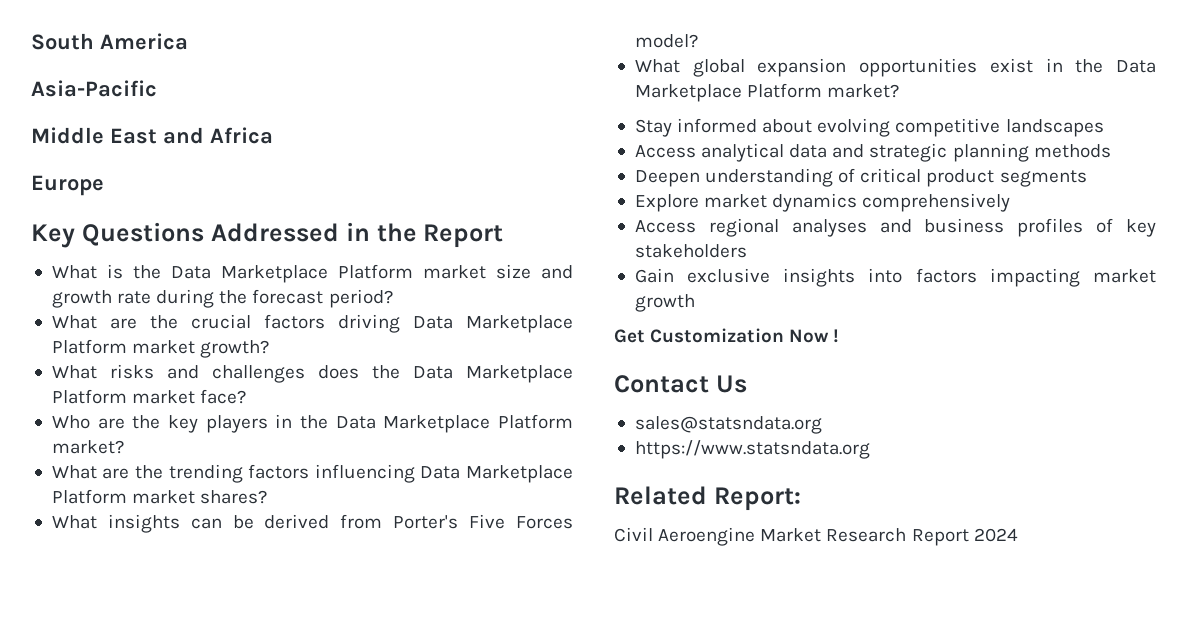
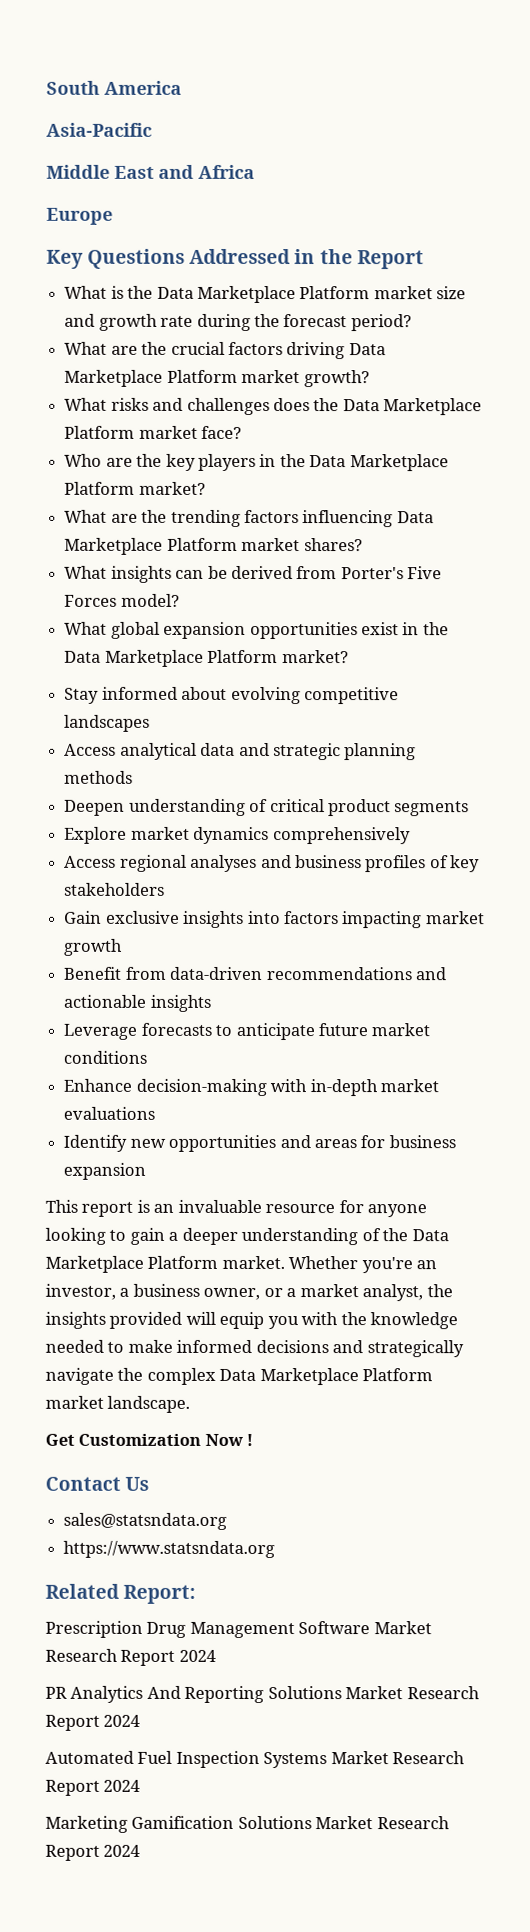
(695, 303) none -> [63,966,446,981] [63,994,211,1012] [63,1022,431,1041] [63,1050,148,1064] [63,1078,439,1097] [63,1106,156,1120] [63,1134,456,1153] [63,1162,147,1180] [45,1199,428,1218] [45,1227,449,1246] [45,1255,438,1274] [45,1283,453,1302] [45,1311,459,1330] [45,1339,464,1358] [45,1367,434,1386] [45,1395,191,1413] // Benefit from data-driven recommendations and actionable insights // Leverage forecasts to anticipate future market conditions // Enhance decision-making with in-depth market evaluations // Identify new opportunities and areas for business expansion // This report is an invaluable resource for anyone looking to gain a deeper understanding of the Data Marketplace Platform market. Whether you're an investor, a business owner, or a market analyst, the insights provided will equip you with the knowledge needed to make informed decisions and strategically navigate the complex Data Marketplace Platform market landscape.
[614,527,1018,546] Civil Aeroengine Market Research Report 2024 -> [45,1620,432,1639] [45,1648,216,1666] [45,1685,480,1703] [45,1714,141,1731] [45,1750,466,1769] [45,1779,141,1796] [45,1815,450,1833] [45,1844,141,1861] Prescription Drug Management Software Market Research Report 2024 // PR Analytics And Reporting Solutions Market Research Report 2024 // Automated Fuel Inspection Systems Market Research Report 2024 // Marketing Gamification Solutions Market Research Report 2024

